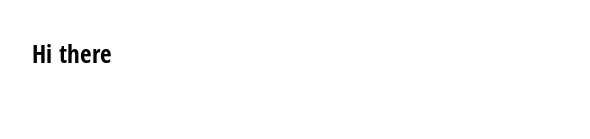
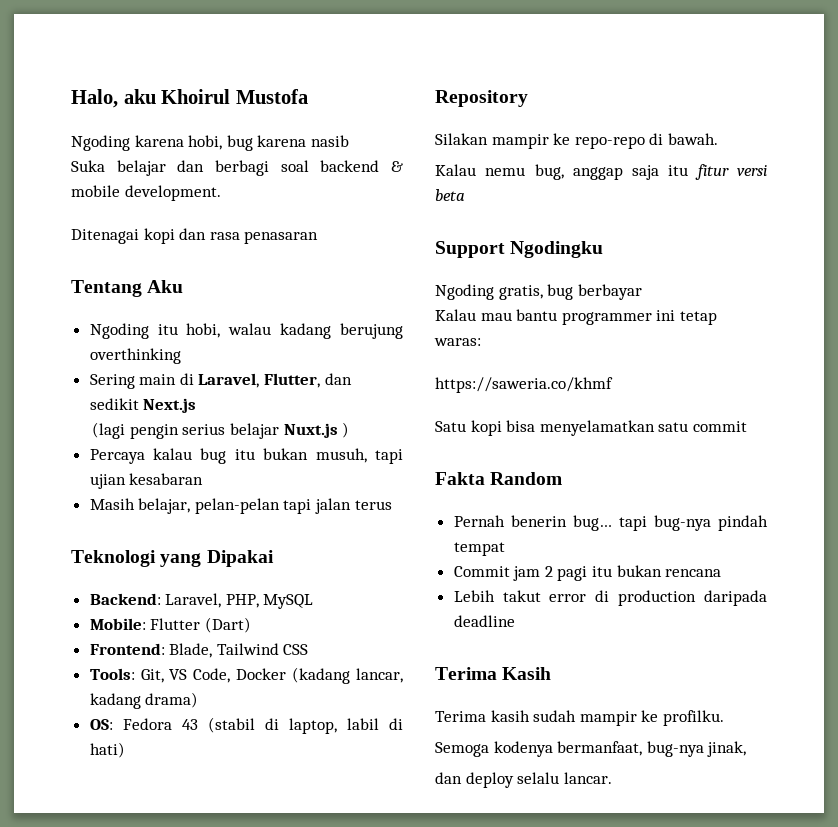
[32,44,112,63] Hi there -> [71,89,308,108] [71,135,349,151] [71,160,403,176] [71,185,221,201] [71,228,319,244] [71,280,184,297] [89,323,404,339] [89,348,181,364] [89,373,352,389] [89,398,197,413] [92,422,350,439] [89,448,403,464] [89,473,204,489] [89,498,392,514] [71,550,274,567] [89,593,314,609] [89,617,251,633] [89,643,309,658] [89,667,403,684] [89,692,199,709] [89,717,403,734] [89,742,125,758] [435,90,528,107] [435,133,718,149] [435,164,767,180] [435,189,465,201] [435,241,604,258] [435,284,642,300] [435,309,717,325] [434,338,481,346] [435,377,613,393] [435,420,747,436] [435,472,563,485] [453,515,768,531] [453,542,505,556] [453,565,722,581] [453,590,767,606] [453,615,515,627] [435,667,552,680] [435,710,724,726] [435,741,747,757] [435,772,612,788] Halo, aku Khoirul Mustofa // Ngoding karena hobi, bug karena nasib // Suka belajar dan berbagi soal backend & mobile development. // Ditenagai kopi dan rasa penasaran // Tentang Aku // Ngoding itu hobi, walau kadang berujung overthinking // Sering main di Laravel, Flutter, dan sedikit Next.js // (lagi pengin serius belajar Nuxt.js ) // Percaya kalau bug itu bukan musuh, tapi ujian kesabaran // Masih belajar, pelan-pelan tapi jalan terus // Teknologi yang Dipakai // Backend: Laravel, PHP, MySQL // Mobile: Flutter (Dart) // Frontend: Blade, Tailwind CSS // Tools: Git, VS Code, Docker (kadang lancar, kadang drama) // OS: Fedora 43 (stabil di laptop, labil di hati) // Repository // Silakan mampir ke repo-repo di bawah. // Kalau nemu bug, anggap saja itu fitur versi beta // Support Ngodingku // Ngoding gratis, bug berbayar // Kalau mau bantu programmer ini tetap waras: // https://saweria.co/khmf // Satu kopi bisa menyelamatkan satu commit // Fakta Random // Pernah benerin bug… tapi bug-nya pindah tempat // Commit jam 2 pagi itu bukan rencana // Lebih takut error di production daripada deadline // Terima Kasih // Terima kasih sudah mampir ke profilku. // Semoga kodenya bermanfaat, bug-nya jinak, // dan deploy selalu lancar.

